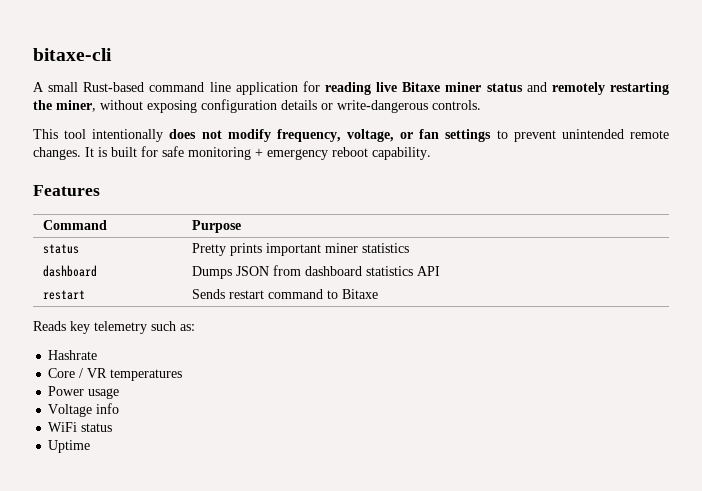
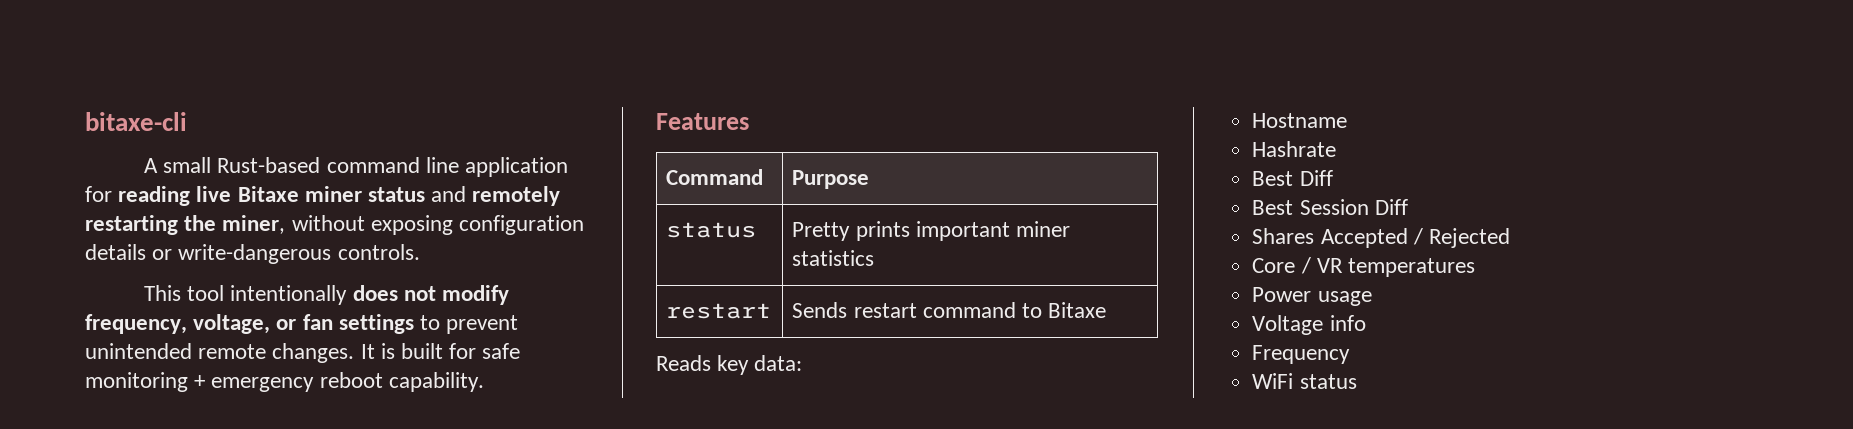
[42,265,97,277] [191,265,440,279] // dashboard | Dumps JSON from dashboard statistics API -> (875, 258) none
[94,321,195,334] [48,350,98,360] telemetry such as: // Hashrate -> [754,355,803,371] [1252,113,1348,128] [1252,141,1337,157] [1252,170,1333,186] [1252,199,1408,215] [1252,228,1510,248] data: // Hostname // Hashrate // Best Diff // Best Session Diff // Shares Accepted / Rejected
(120, 408) none -> [1252,345,1351,364] // Frequency
[48,440,91,453] // Uptime -> (1357, 381) none

